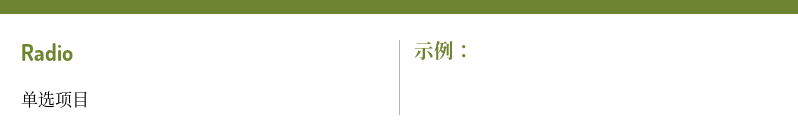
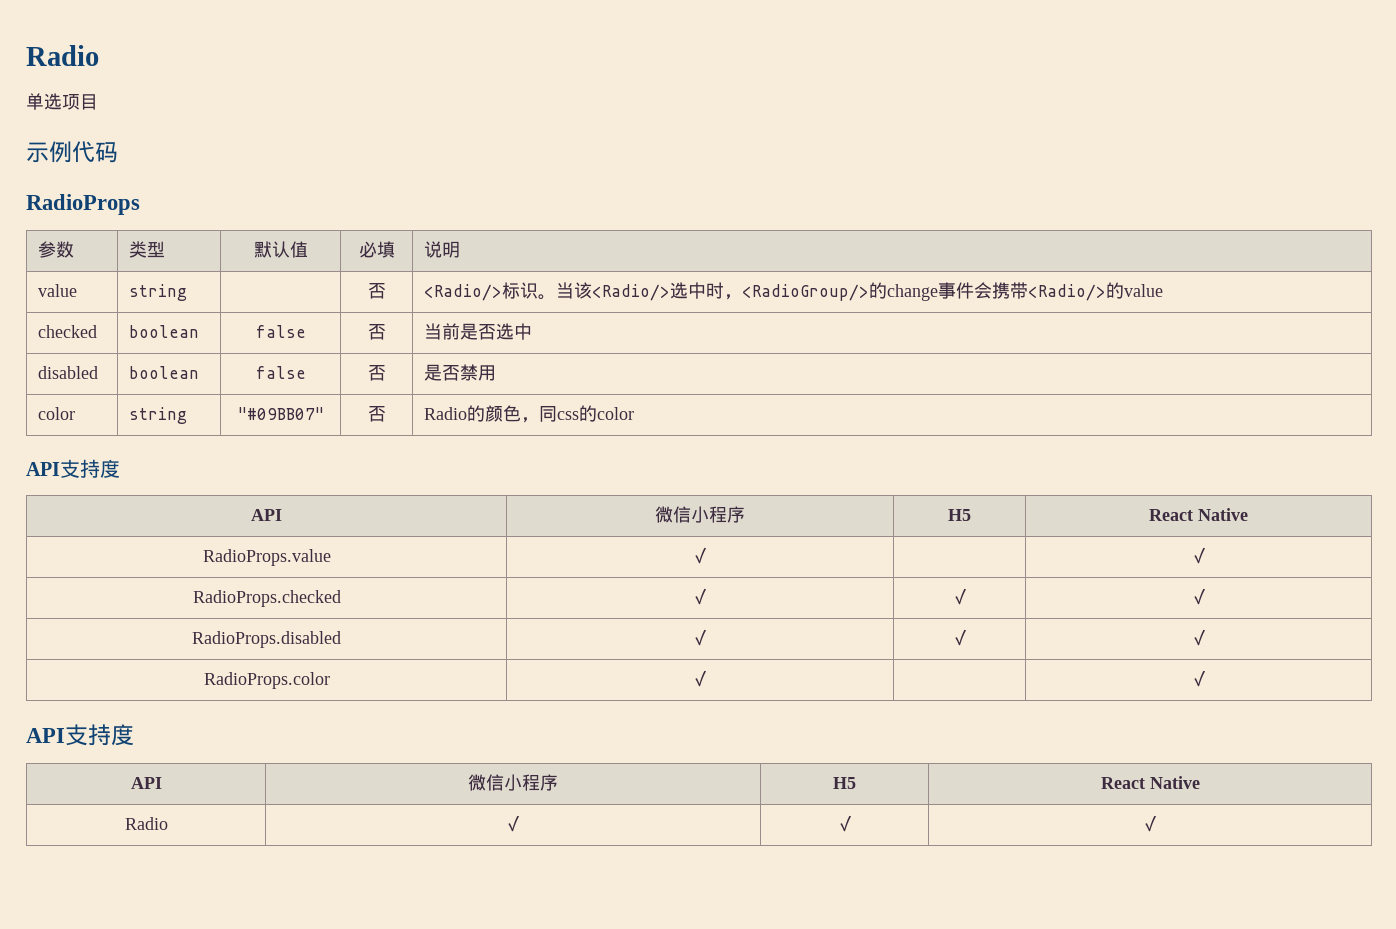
[454,45,474,58] ： -> [72,141,118,163] [26,194,140,215] [37,241,74,258] [128,241,165,258] [253,241,308,258] [358,241,395,258] [423,241,460,258] [37,284,77,297] [128,284,187,301] [367,283,386,299] [423,282,1163,301] [37,325,97,338] [128,325,199,338] [255,325,306,338] [367,324,386,340] [423,323,532,340] [37,366,98,379] [128,366,199,379] [255,366,306,379] [367,365,386,381] [423,364,496,381] [37,407,75,420] [128,407,187,424] [237,407,324,420] [367,406,386,422] [423,405,634,423] [26,459,120,478] [251,509,282,521] [655,506,745,523] [948,509,971,521] [1149,508,1248,521] [202,549,331,566] [691,547,709,564] [1189,547,1208,564] [192,590,341,607] [691,588,709,605] [950,588,969,605] [1189,588,1208,605] [192,631,341,648] [691,629,709,646] [950,629,969,646] [1189,629,1208,646] [203,672,330,689] [691,670,709,687] [1189,670,1208,687] [26,724,134,746] [130,777,162,789] [468,774,558,791] [833,777,856,789] [1100,776,1200,789] [124,817,168,830] [504,815,522,832] [835,815,854,832] [1141,815,1159,832] 代码 // RadioProps // 参数 | 类型 | 默认值 | 必填 | 说明 // value | string | | 否 | <Radio/>标识。当该<Radio/>选中时，<RadioGroup/>的change事件会携带<Radio/>的value // checked | boolean | false | 否 | 当前是否选中 // disabled | boolean | false | 否 | 是否禁用 // color | string | "#09BB07" | 否 | Radio的颜色，同css的color // API支持度 // API | 微信小程序 | H5 | React Native // RadioProps.value | ✓ | | ✓ // RadioProps.checked | ✓ | ✓ | ✓ // RadioProps.disabled | ✓ | ✓ | ✓ // RadioProps.color | ✓ | | ✓ // API支持度 // API | 微信小程序 | H5 | React Native // Radio | ✓ | ✓ | ✓

